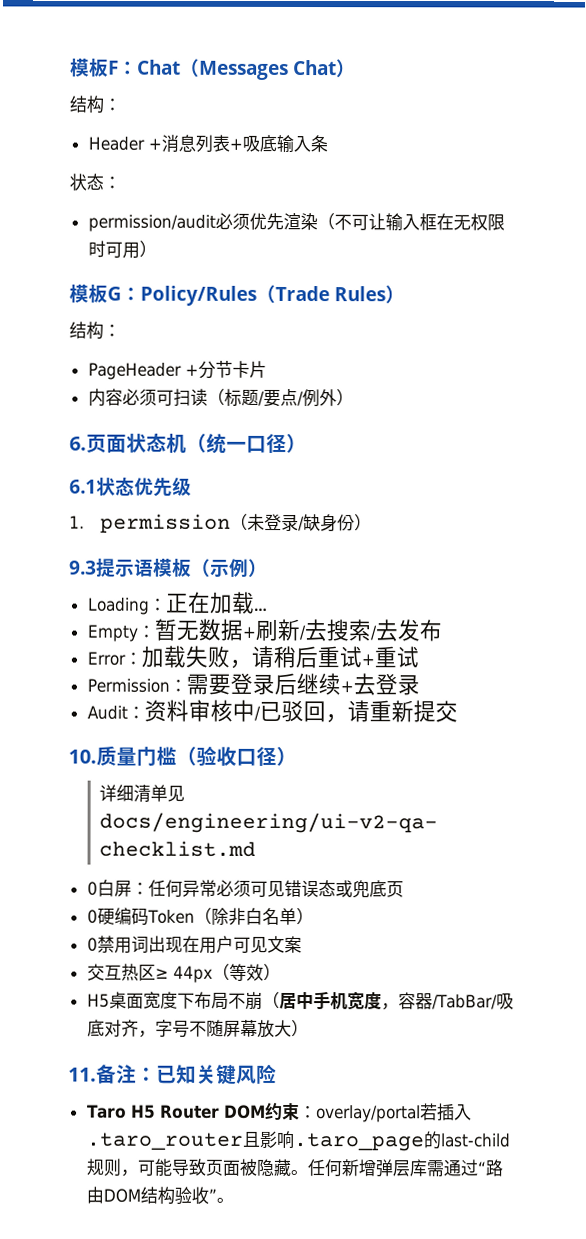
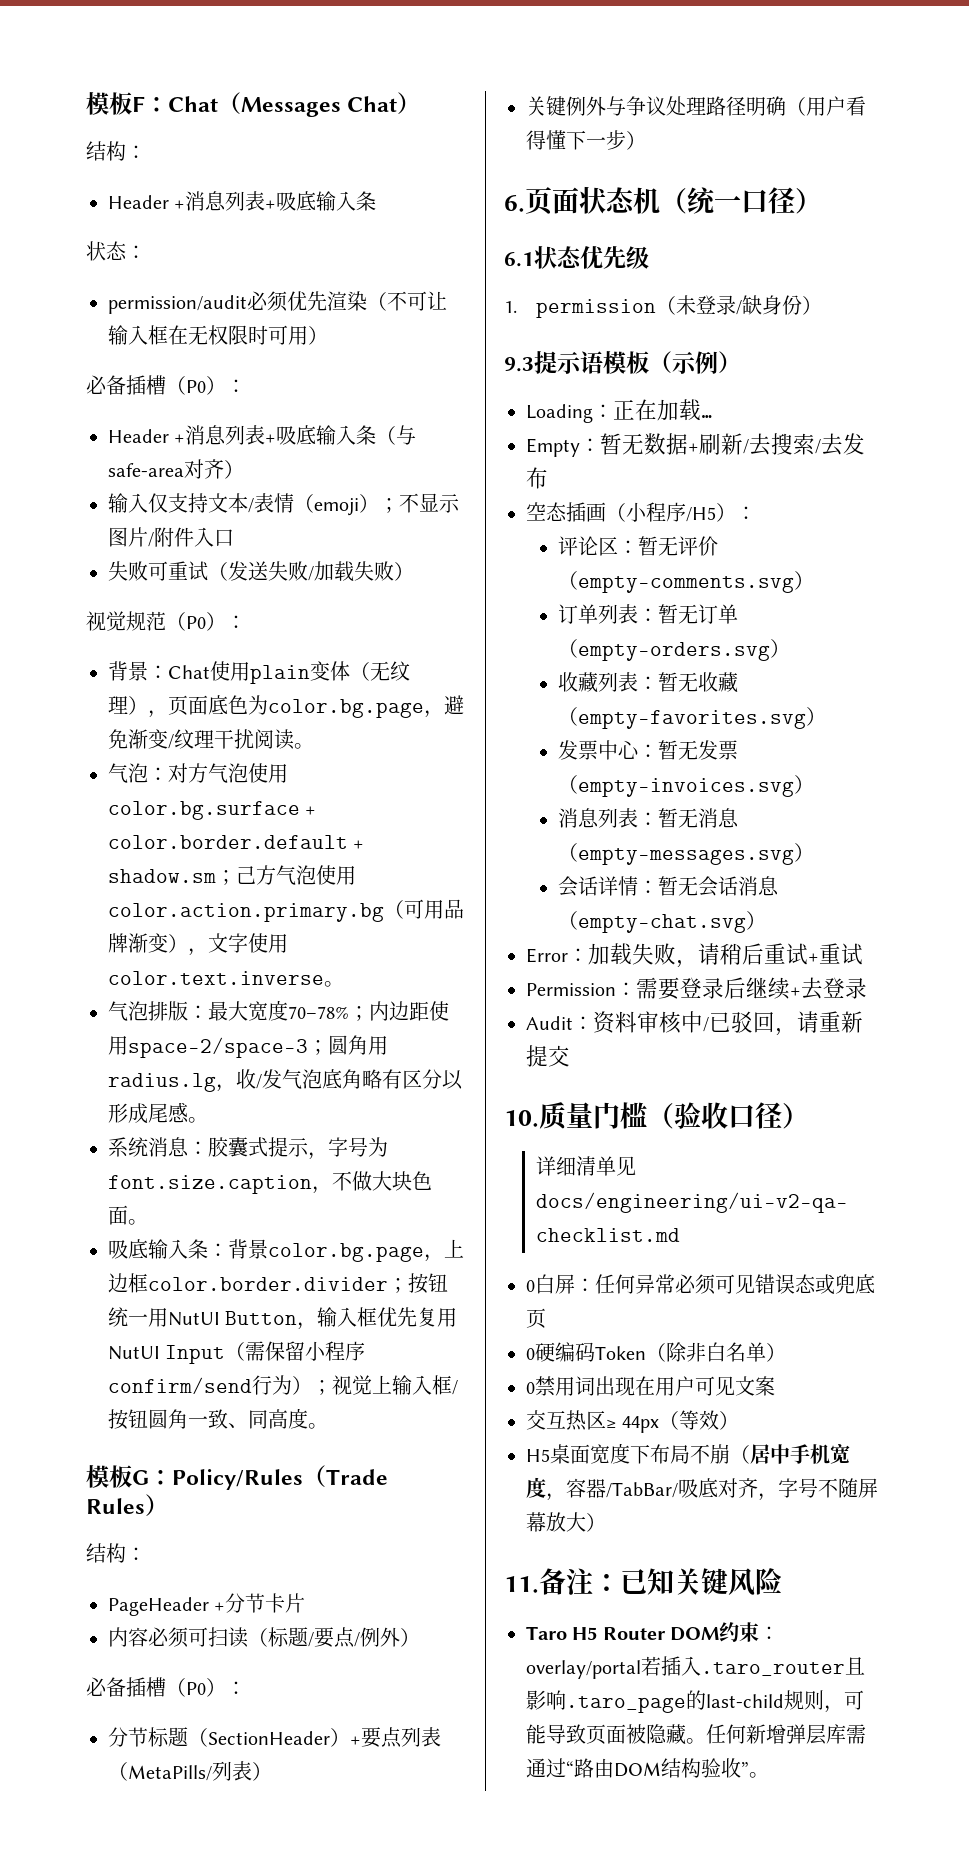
(157, 249) none -> [86,375,246,395] [108,425,417,445] [108,459,244,479] [108,493,460,516] [108,527,234,547] [108,561,414,582] [86,611,246,631] [108,661,410,684] [108,695,464,718] [108,729,314,750] [108,763,288,783] [108,801,317,820] [108,835,365,849] [108,865,356,885] [108,899,464,922] [108,933,288,956] [108,971,344,987] [108,1000,449,1021] [108,1035,388,1058] [108,1069,463,1092] [108,1102,208,1124] [108,1137,388,1160] [108,1171,432,1194] [108,1205,148,1225] [108,1239,464,1262] [108,1273,448,1294] [108,1307,458,1330] [108,1341,366,1364] [108,1375,458,1395] [108,1408,328,1430] // 必备插槽（P0）： // Header +消息列表+吸底输入条（与safe-area对齐） // 输入仅支持文本/表情（emoji）；不显示图片/附件入口 // 失败可重试（发送失败/加载失败） // 视觉规范（P0）： // 背景：Chat使用plain变体（无纹理），页面底色为color.bg.page，避免渐变/纹理干扰阅读。 // 气泡：对方气泡使用color.bg.surface + color.border.default + shadow.sm；己方气泡使用color.action.primary.bg（可用品牌渐变），文字使用color.text.inverse。 // 气泡排版：最大宽度70–78%；内边距使用space-2/space-3；圆角用radius.lg，收/发气泡底角略有区分以形成尾感。 // 系统消息：胶囊式提示，字号为font.size.caption，不做大块色面。 // 吸底输入条：背景color.bg.page，上边框color.border.divider；按钮统一用NutUI Button，输入框优先复用NutUI Input（需保留小程序confirm/send行为）；视觉上输入框/按钮圆角一致、同高度。
(354, 398) none -> [86,1677,246,1697] [108,1727,441,1748] [108,1761,272,1781] [526,96,866,116] [526,130,646,150] // 必备插槽（P0）： // 分节标题（SectionHeader）+要点列表（MetaPills/列表） // 关键例外与争议处理路径明确（用户看得懂下一步）
(443, 630) none -> [526,502,756,522] [558,536,719,556] [558,571,815,593] [558,604,739,624] [558,639,791,661] [558,672,739,693] [558,707,827,729] [558,740,739,760] [558,775,815,797] [558,808,740,828] [558,843,815,865] [558,876,780,897] [558,911,767,933] // 空态插画（小程序/H5）： // 评论区：暂无评价（empty-comments.svg） // 订单列表：暂无订单（empty-orders.svg） // 收藏列表：暂无收藏（empty-favorites.svg） // 发票中心：暂无发票（empty-invoices.svg） // 消息列表：暂无消息（empty-messages.svg） // 会话详情：暂无会话消息（empty-chat.svg）

